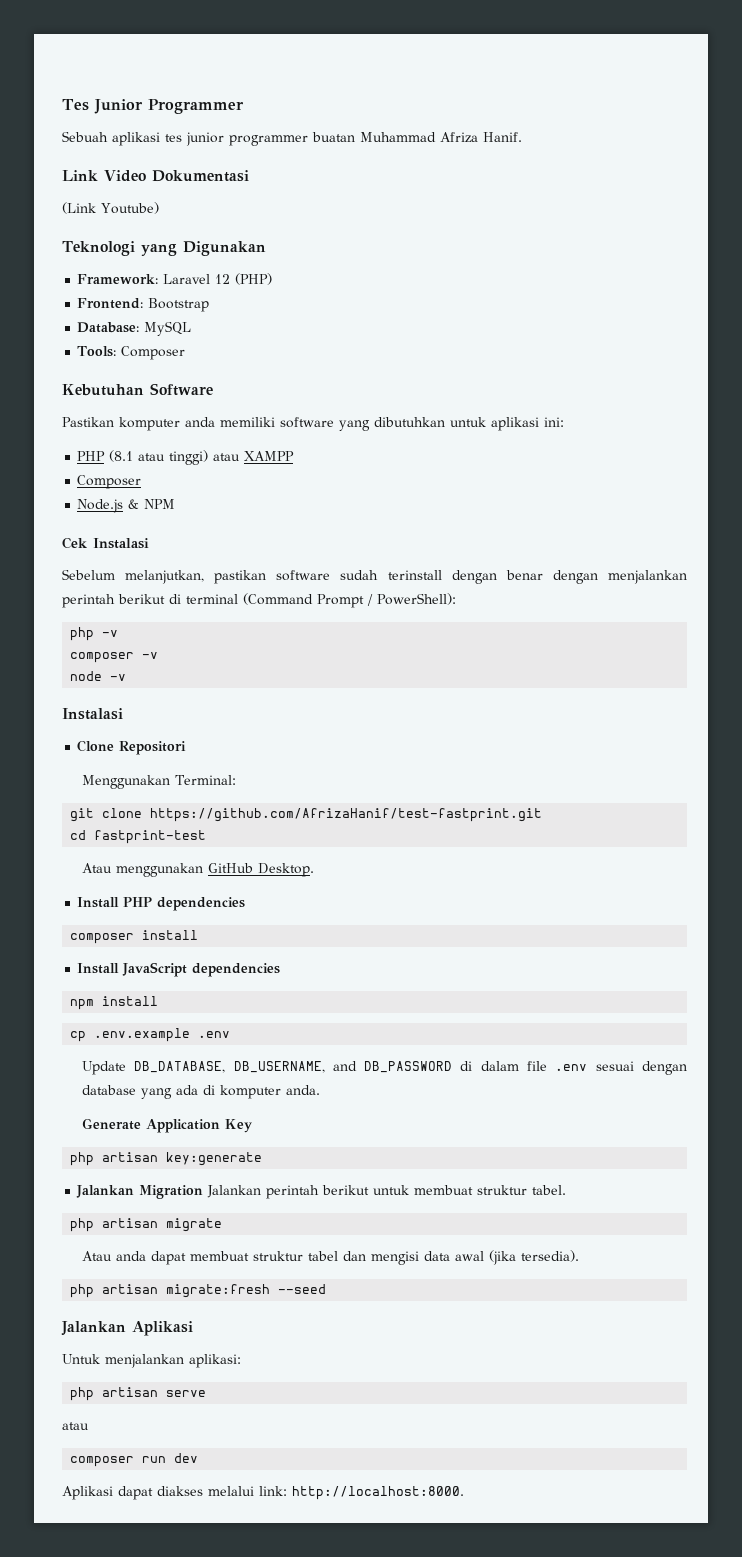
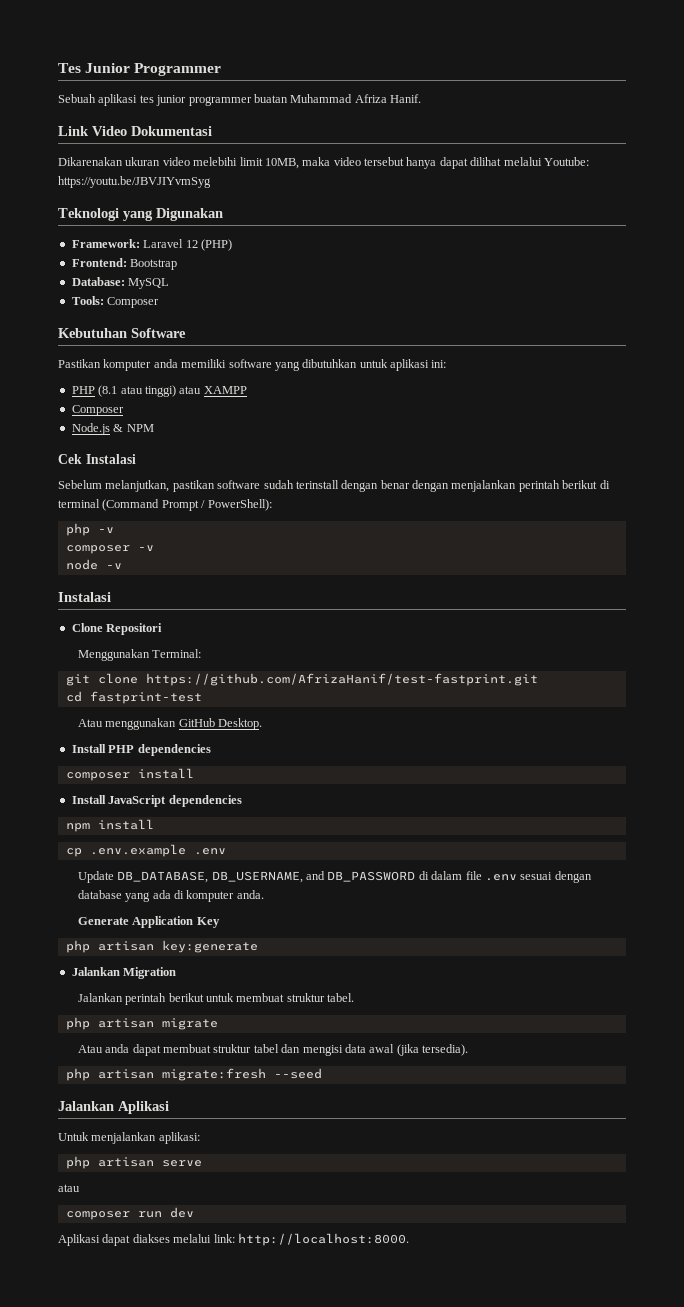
[62,202,159,214] (Link Youtube) -> [58,157,589,169] [58,176,211,188] Dikarenakan ukuran video melebihi limit 10MB, maka video tersebut hanya dapat dilihat melalui Youtube: https://youtu.be/JBVJIYvmSyg
(204, 1192) none -> (177, 973) //

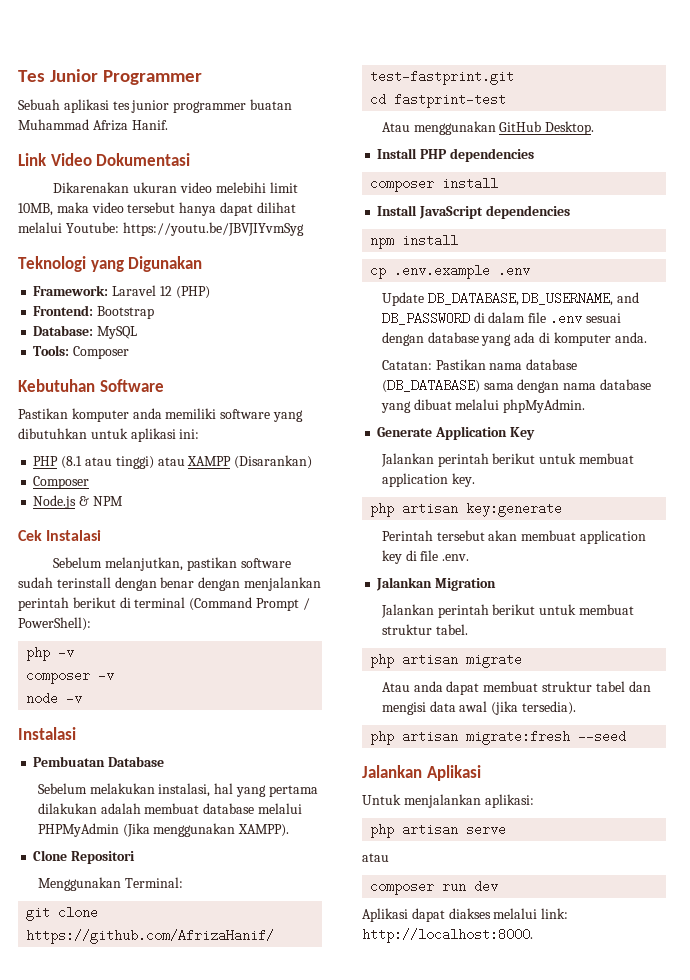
(247, 390) none -> [234,455,313,469] (Disarankan)
(111, 597) none -> [33,756,165,767] [37,783,318,797] [37,803,303,814] [37,823,290,837] // Pembuatan Database // Sebelum melakukan instalasi, hal yang pertama dilakukan adalah membuat database melalui PHPMyAdmin (Jika menggunakan XAMPP).
[77,916,220,928] [65,940,258,953] Generate Application Key // php artisan key:generate -> [381,359,578,370] [381,379,652,393] [380,399,586,413] [377,426,535,440] [380,453,635,467] [381,473,475,487] [370,502,563,517] [381,530,647,544] [381,550,470,564] Catatan: Pastikan nama database (DB_DATABASE) sama dengan nama database yang dibuat melalui phpMyAdmin. // Generate Application Key // Jalankan perintah berikut untuk membuat application key. // php artisan key:generate // Perintah tersebut akan membuat application key di file .env.

